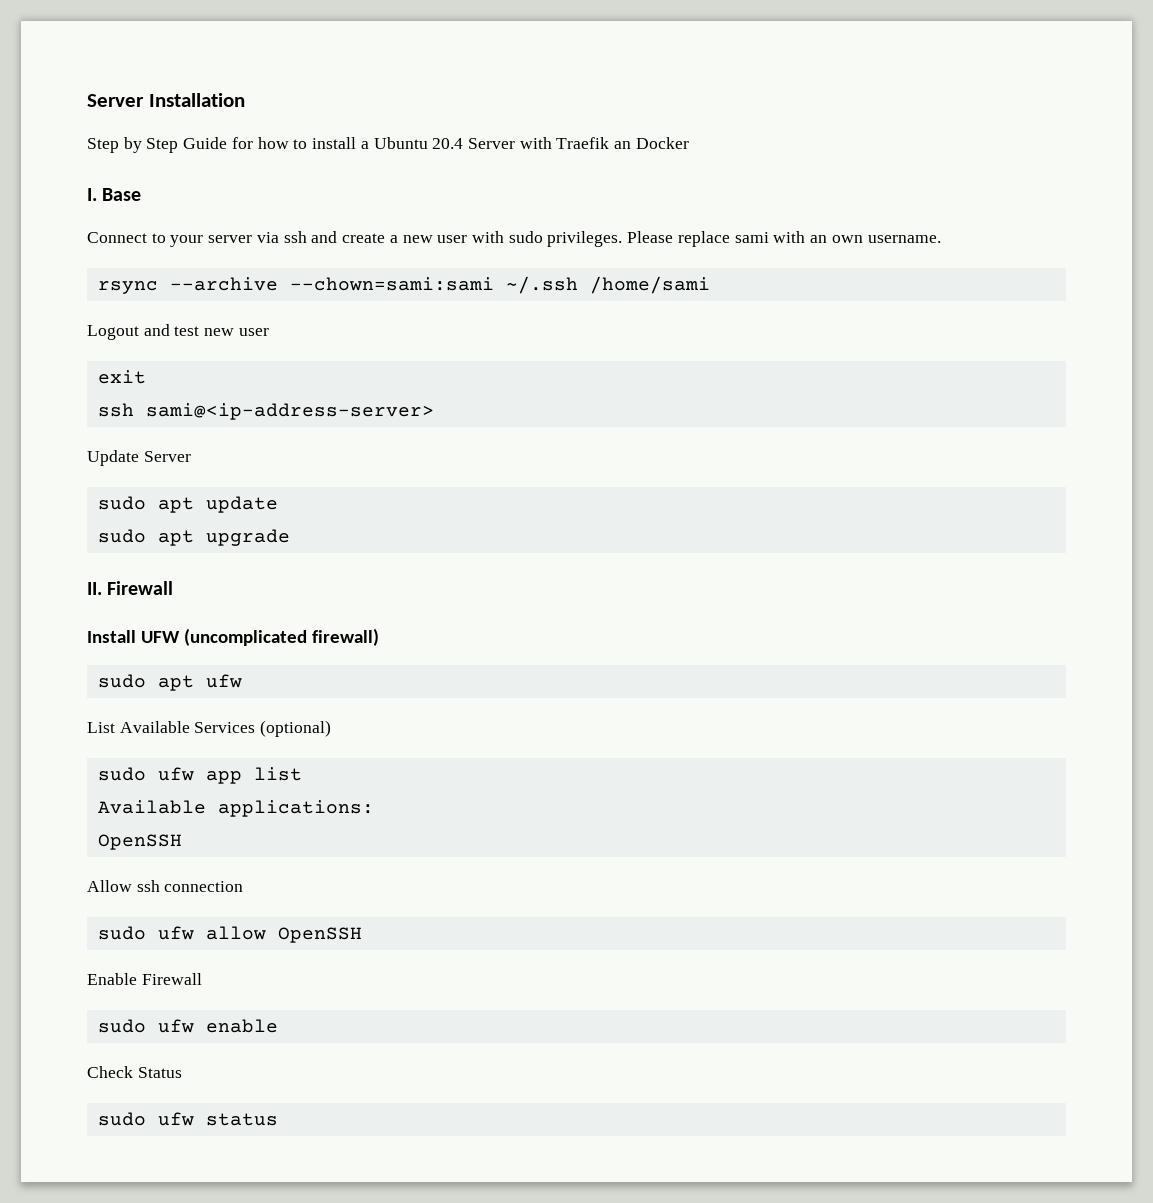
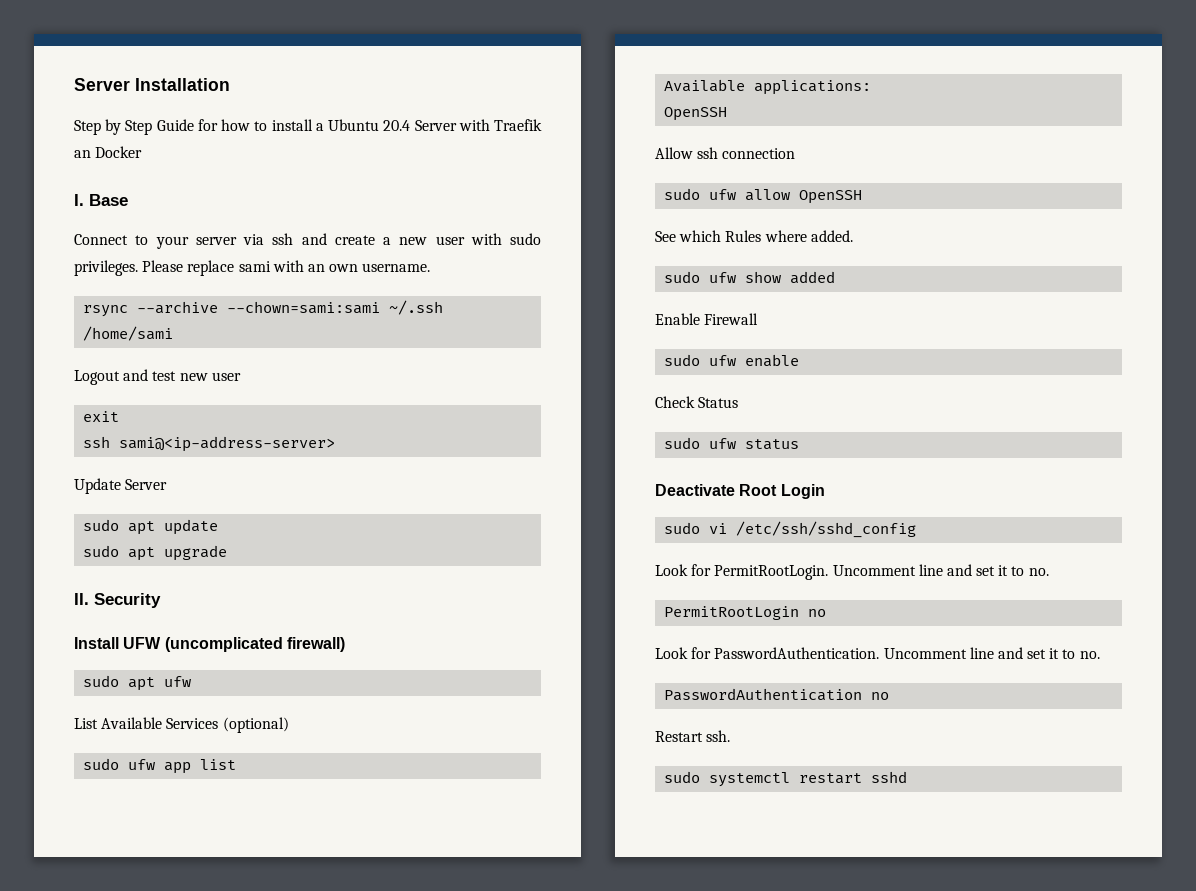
[107,581,174,595] Firewall -> [94,593,161,608] Security
(362, 935) none -> [655,230,853,242] [664,271,836,284] // See which Rules where added. // sudo ufw show added
(278, 1119) none -> [655,484,825,499] [664,521,917,538] [655,564,1049,580] [664,606,827,620] [655,647,1100,659] [664,688,890,701] [655,730,731,742] [664,771,908,787] // Deactivate Root Login // sudo vi /etc/ssh/sshd_config // Look for PermitRootLogin. Uncomment line and set it to no. // PermitRootLogin no // Look for PasswordAuthentication. Uncomment line and set it to no. // PasswordAuthentication no // Restart ssh. // sudo systemctl restart sshd

